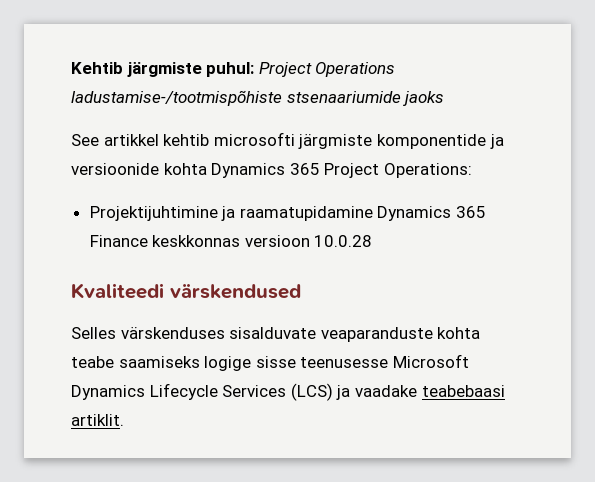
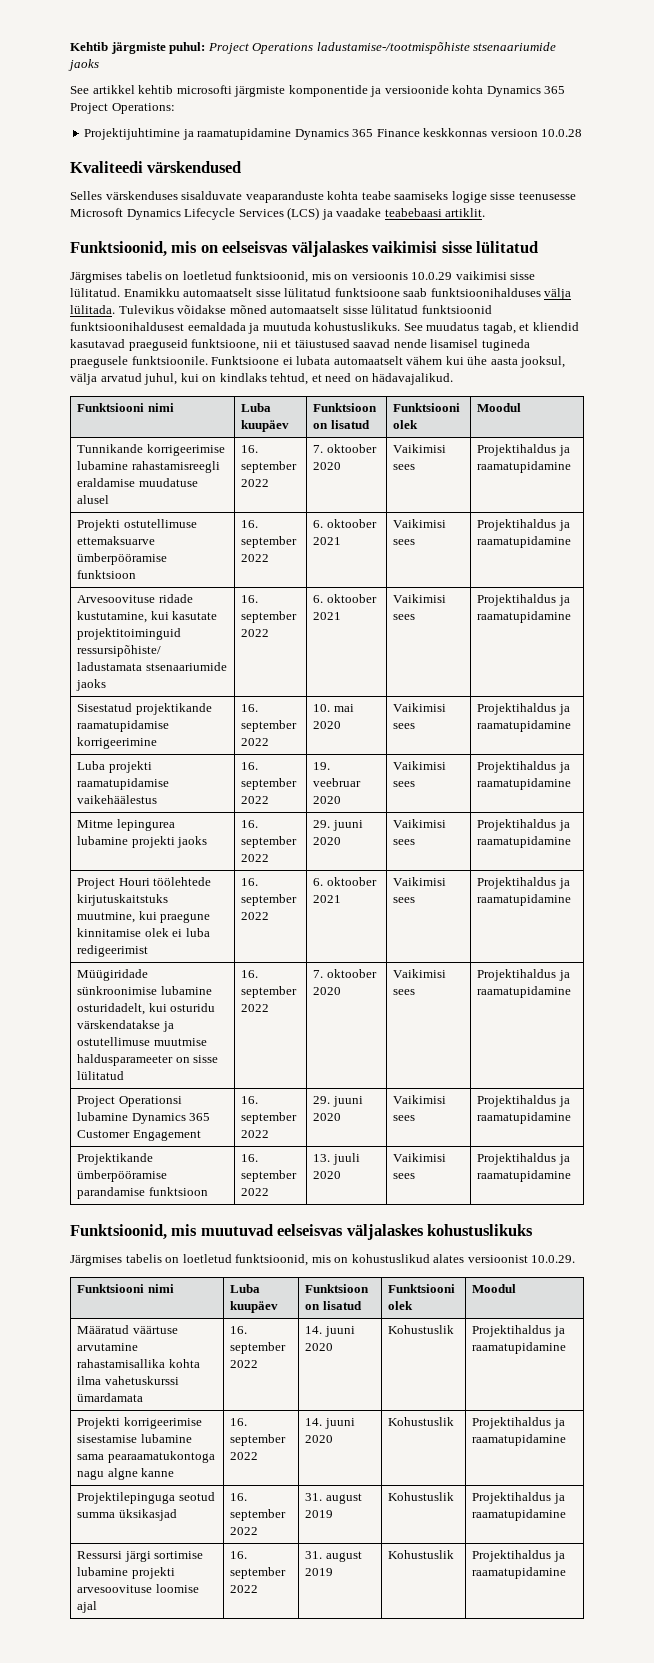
(124, 420) none -> [70,241,539,257] [70,271,536,283] [70,288,572,300] [70,305,492,314] [70,322,579,334] [70,339,530,351] [70,356,566,368] [70,373,454,385] [77,403,174,412] [241,403,272,412] [241,420,290,432] [313,403,378,412] [313,420,370,429] [393,403,461,412] [393,420,419,429] [477,403,522,412] [77,444,225,456] [77,461,220,473] [77,478,198,487] [77,495,110,504] [241,445,259,453] [241,461,298,473] [241,479,270,487] [313,444,377,453] [313,462,342,470] [393,444,447,453] [393,464,416,470] [477,444,570,456] [477,461,572,473] [77,519,197,531] [77,536,156,545] [77,553,168,565] [77,570,137,579] [241,520,259,528] [241,536,298,548] [241,554,270,562] [313,519,377,528] [313,537,342,545] [393,519,447,528] [393,539,416,545] [477,519,570,531] [477,536,572,548] [77,594,193,603] [77,611,218,623] [77,628,182,640] [77,645,162,657] [77,662,227,671] [76,679,107,691] [241,595,259,603] [241,611,298,623] [241,629,270,637] [313,594,377,603] [313,612,342,620] [393,594,447,603] [393,614,416,620] [477,594,570,606] [477,611,572,623] [77,703,212,715] [77,720,170,732] [77,737,158,749] [241,704,259,712] [241,720,298,732] [241,738,270,746] [313,704,354,712] [313,721,342,729] [393,703,447,712] [393,723,416,729] [477,703,570,715] [477,720,572,732] [77,761,152,773] [77,778,170,790] [77,795,158,804] [241,762,259,770] [241,778,298,790] [241,796,270,804] [313,762,331,770] [313,778,362,787] [313,796,342,804] [393,761,447,770] [393,781,416,787] [477,761,570,773] [477,778,572,790] [77,819,175,831] [77,836,208,848] [241,820,259,828] [241,836,298,848] [241,854,270,862] [313,820,363,831] [313,837,342,845] [393,819,447,828] [393,839,416,845] [477,819,570,831] [477,836,572,848] [77,877,212,889] [77,894,169,906] [77,911,211,923] [77,928,210,937] [77,945,149,957] [241,878,259,886] [241,894,298,906] [241,912,270,920] [313,877,377,886] [313,895,342,903] [393,877,447,886] [393,897,416,903] [477,877,570,889] [477,894,572,906] [77,969,149,981] [77,986,212,995] [77,1003,216,1015] [77,1020,174,1032] [77,1037,207,1046] [77,1054,219,1066] [77,1071,125,1080] [241,970,259,978] [241,986,298,998] [241,1004,270,1012] [313,969,377,978] [313,987,342,995] [393,969,447,978] [393,989,416,995] [477,969,570,981] [477,986,572,998] [77,1096,182,1107] [77,1112,211,1124] [77,1130,201,1141] [241,1096,259,1104] [241,1112,298,1124] [241,1130,270,1138] [313,1096,363,1107] [313,1113,342,1121] [393,1095,447,1104] [393,1115,416,1121] [477,1095,570,1107] [477,1112,572,1124] [77,1153,154,1165] [77,1170,168,1182] [77,1187,208,1199] [241,1154,259,1162] [241,1170,298,1182] [241,1188,270,1196] [313,1153,360,1165] [313,1171,342,1179] [393,1153,447,1162] [393,1173,416,1179] [477,1153,570,1165] [477,1170,572,1182] [70,1224,534,1240] [70,1254,576,1266] [77,1284,174,1293] [230,1284,261,1293] [230,1301,279,1313] [305,1284,370,1293] [305,1301,362,1310] [388,1284,456,1293] [388,1301,414,1310] [472,1284,517,1293] [77,1325,178,1334] [77,1343,139,1351] [77,1359,200,1368] [77,1376,179,1385] [77,1393,144,1402] [230,1326,248,1334] [230,1342,287,1354] [230,1360,259,1368] [305,1326,355,1337] [305,1343,334,1351] [388,1325,455,1334] [472,1325,565,1337] [472,1342,567,1354] [77,1417,202,1429] [77,1434,192,1443] [77,1451,215,1463] [77,1468,175,1480] [230,1418,248,1426] [230,1434,287,1446] [230,1452,259,1460] [305,1418,355,1429] [305,1435,334,1443] [388,1417,455,1426] [472,1417,565,1429] [472,1434,567,1446] [77,1492,215,1504] [77,1509,177,1521] [230,1493,248,1501] [230,1509,287,1521] [230,1527,259,1535] [305,1493,362,1504] [305,1510,334,1518] [388,1492,455,1501] [472,1492,565,1504] [472,1509,567,1521] [77,1551,204,1562] [77,1567,175,1579] [77,1584,199,1593] [77,1601,98,1613] [230,1551,248,1559] [230,1567,287,1579] [230,1585,259,1593] [305,1551,362,1562] [305,1568,334,1576] [388,1550,455,1559] [472,1550,565,1562] [472,1567,567,1579] // Funktsioonid, mis on eelseisvas väljalaskes vaikimisi sisse lülitatud // Järgmises tabelis on loetletud funktsioonid, mis on versioonis 10.0.29 vaikimisi sisse lülitatud. Enamikku automaatselt sisse lülitatud funktsioone saab funktsioonihalduses välja lülitada. Tulevikus võidakse mõned automaatselt sisse lülitatud funktsioonid funktsioonihaldusest eemaldada ja muutuda kohustuslikuks. See muudatus tagab, et kliendid kasutavad praeguseid funktsioone, nii et täiustused saavad nende lisamisel tugineda praegusele funktsioonile. Funktsioone ei lubata automaatselt vähem kui ühe aasta jooksul, välja arvatud juhul, kui on kindlaks tehtud, et need on hädavajalikud. // Funktsiooni nimi | Luba kuupäev | Funktsioon on lisatud | Funktsiooni olek | Moodul // Tunnikande korrigeerimise lubamine rahastamisreegli eraldamise muudatuse alusel | 16. september 2022 | 7. oktoober 2020 | Vaikimisi sees | Projektihaldus ja raamatupidamine // Projekti ostutellimuse ettemaksuarve ümberpööramise funktsioon | 16. september 2022 | 6. oktoober 2021 | Vaikimisi sees | Projektihaldus ja raamatupidamine // Arvesoovituse ridade kustutamine, kui kasutate projektitoiminguid ressursipõhiste/ ladustamata stsenaariumide jaoks | 16. september 2022 | 6. oktoober 2021 | Vaikimisi sees | Projektihaldus ja raamatupidamine // Sisestatud projektikande raamatupidamise korrigeerimine | 16. september 2022 | 10. mai 2020 | Vaikimisi sees | Projektihaldus ja raamatupidamine // Luba projekti raamatupidamise vaikehäälestus | 16. september 2022 | 19. veebruar 2020 | Vaikimisi sees | Projektihaldus ja raamatupidamine // Mitme lepingurea lubamine projekti jaoks | 16. september 2022 | 29. juuni 2020 | Vaikimisi sees | Projektihaldus ja raamatupidamine // Project Houri töölehtede kirjutuskaitstuks muutmine, kui praegune kinnitamise olek ei luba redigeerimist | 16. september 2022 | 6. oktoober 2021 | Vaikimisi sees | Projektihaldus ja raamatupidamine // Müügiridade sünkroonimise lubamine osturidadelt, kui osturidu värskendatakse ja ostutellimuse muutmise haldusparameeter on sisse lülitatud | 16. september 2022 | 7. oktoober 2020 | Vaikimisi sees | Projektihaldus ja raamatupidamine // Project Operationsi lubamine Dynamics 365 Customer Engagement | 16. september 2022 | 29. juuni 2020 | Vaikimisi sees | Projektihaldus ja raamatupidamine // Projektikande ümberpööramise parandamise funktsioon | 16. september 2022 | 13. juuli 2020 | Vaikimisi sees | Projektihaldus ja raamatupidamine // Funktsioonid, mis muutuvad eelseisvas väljalaskes kohustuslikuks // Järgmises tabelis on loetletud funktsioonid, mis on kohustuslikud alates versioonist 10.0.29. // Funktsiooni nimi | Luba kuupäev | Funktsioon on lisatud | Funktsiooni olek | Moodul // Määratud väärtuse arvutamine rahastamisallika kohta ilma vahetuskurssi ümardamata | 16. september 2022 | 14. juuni 2020 | Kohustuslik | Projektihaldus ja raamatupidamine // Projekti korrigeerimise sisestamise lubamine sama pearaamatukontoga nagu algne kanne | 16. september 2022 | 14. juuni 2020 | Kohustuslik | Projektihaldus ja raamatupidamine // Projektilepinguga seotud summa üksikasjad | 16. september 2022 | 31. august 2019 | Kohustuslik | Projektihaldus ja raamatupidamine // Ressursi järgi sortimise lubamine projekti arvesoovituse loomise ajal | 16. september 2022 | 31. august 2019 | Kohustuslik | Projektihaldus ja raamatupidamine

